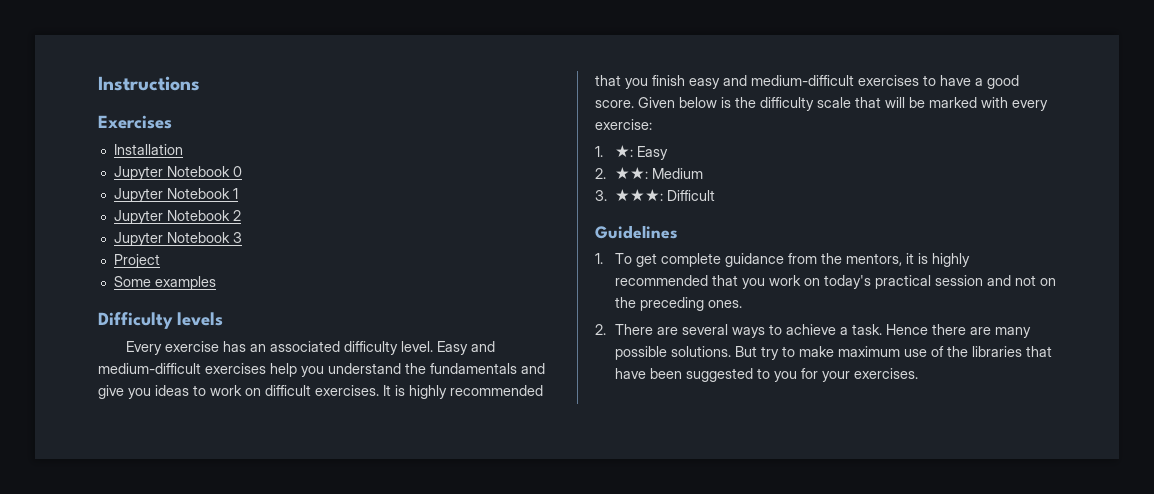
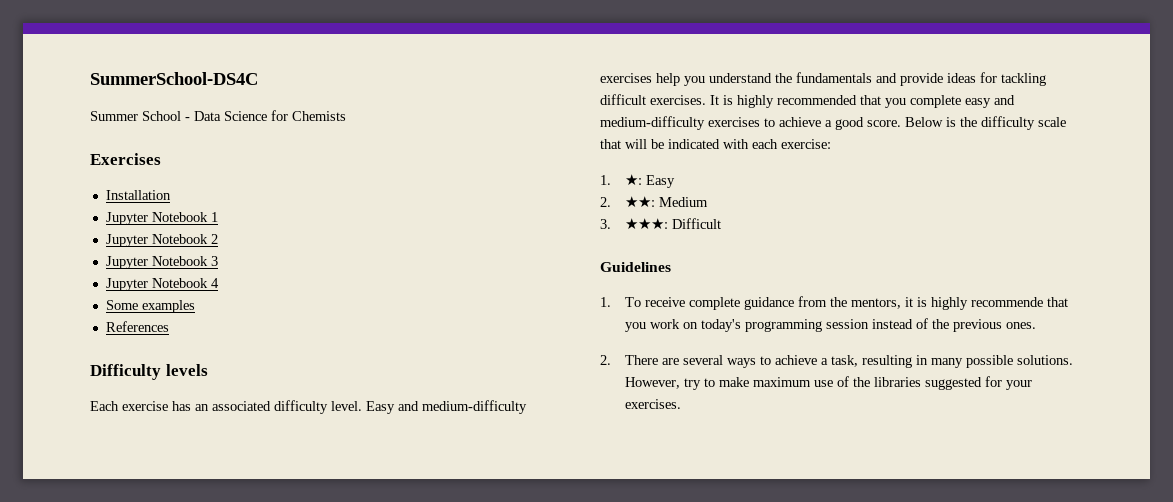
[98,76,200,91] Instructions -> [90,72,258,85] [90,110,346,121] SummerSchool-DS4C // Summer School - Data Science for Chemists
[113,166,242,180] // Jupyter Notebook 0 -> (171, 195) none
[113,254,160,268] Project -> [105,278,219,291] Jupyter Notebook 4
(216, 283) none -> [105,321,169,332] // References
[126,341,163,355] Every -> [90,401,119,411] Each
[98,363,201,374] medium-difficult -> [422,400,527,414] medium-difficulty
[98,385,261,399] give you ideas to work on -> [900,72,1046,86] provide ideas for tackling
[652,75,685,86] finish -> [910,95,961,108] complete
[751,75,854,86] medium-difficult -> [600,116,705,130] medium-difficulty
[940,75,971,86] have -> [779,117,821,127] achieve
[638,97,717,108] Given below -> [905,117,943,127] Below
[929,97,1048,111] marked with every -> [668,139,778,149] indicated with each
[635,253,657,267] get -> [645,297,686,307] receive
[614,275,708,286] recommended -> [971,297,1044,307] recommende
[874,275,1056,289] [614,297,704,311] practical session and not on the preceding -> [745,318,1003,332] programming session instead of the previous
[851,324,991,335] task. Hence there are -> [831,355,929,368] task, resulting in
[734,346,757,357] But -> [625,377,681,389] However,
[1025,346,1052,357] [614,368,797,382] that have been suggested to you -> [925,377,983,390] suggested

